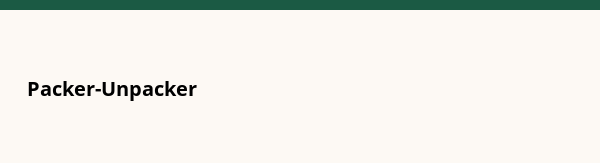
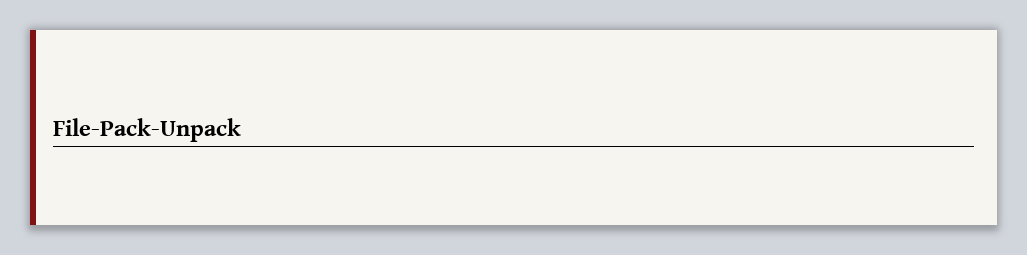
[27,81,197,101] Packer-Unpacker -> [53,118,241,142] File-Pack-Unpack

